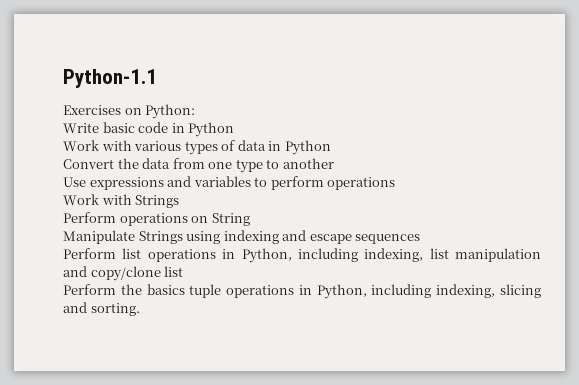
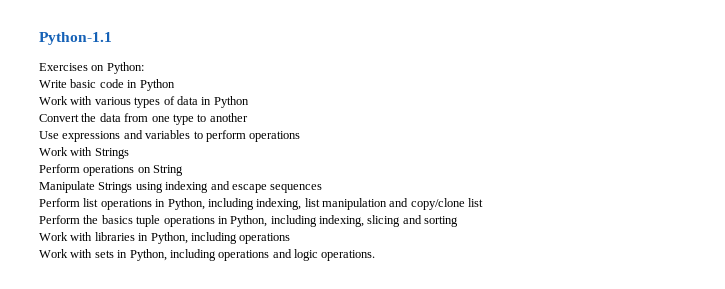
[90,303,140,316] sorting. -> [424,216,459,227] [39,232,291,244] [39,249,376,261] sorting // Work with libraries in Python, including operations // Work with sets in Python, including operations and logic operations.

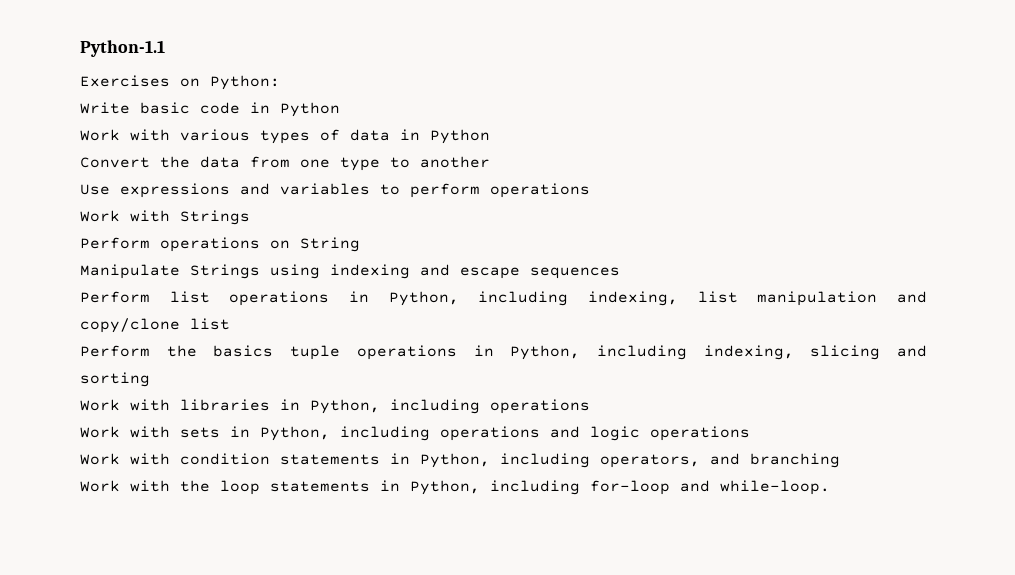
[321,250,376,261] operations. -> [650,426,750,441] [80,453,840,468] [80,480,830,495] operations // Work with condition statements in Python, including operators, and branching // Work with the loop statements in Python, including for-loop and while-loop.

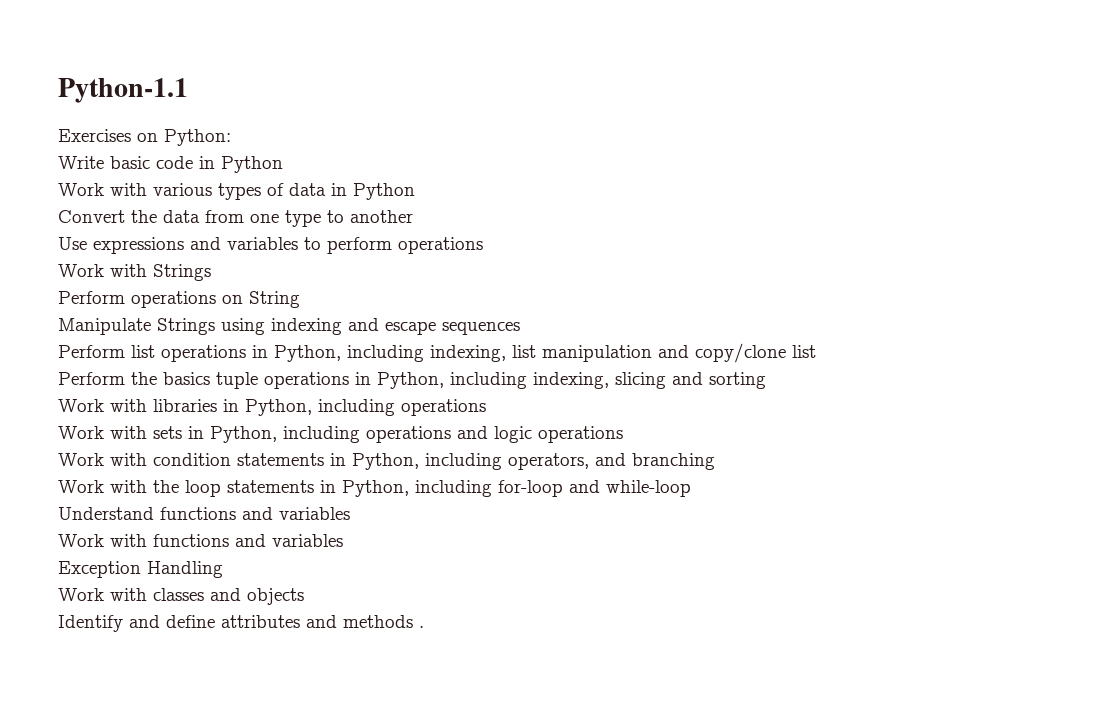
[720,480,830,495] while-loop. -> [606,480,691,497] [58,507,350,520] [58,534,343,547] [58,561,223,578] [58,588,304,605] [58,615,424,632] while-loop // Understand functions and variables // Work with functions and variables // Exception Handling // Work with classes and objects // Identify and define attributes and methods .

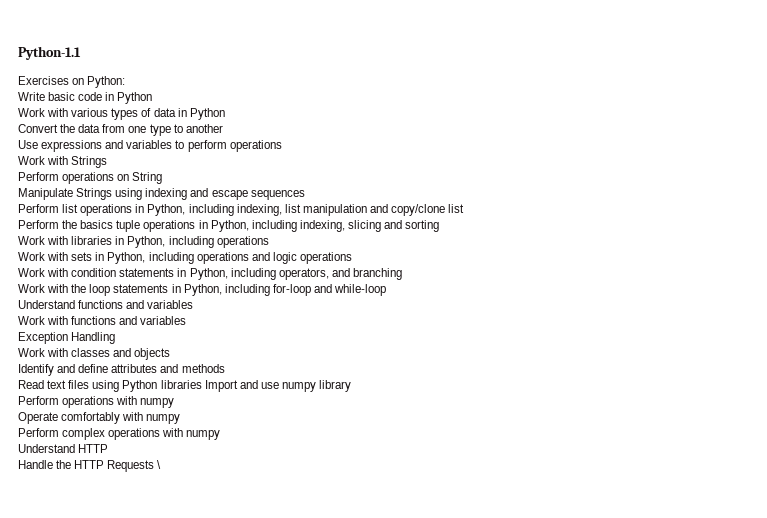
[419,626,424,628] . -> [18,380,352,392] [18,396,175,408] [18,412,181,424] [18,428,221,440] [18,444,109,453] [18,460,162,472] // Read text files using Python libraries Import and use numpy library // Perform operations with numpy // Operate comfortably with numpy // Perform complex operations with numpy // Understand HTTP // Handle the HTTP Requests \

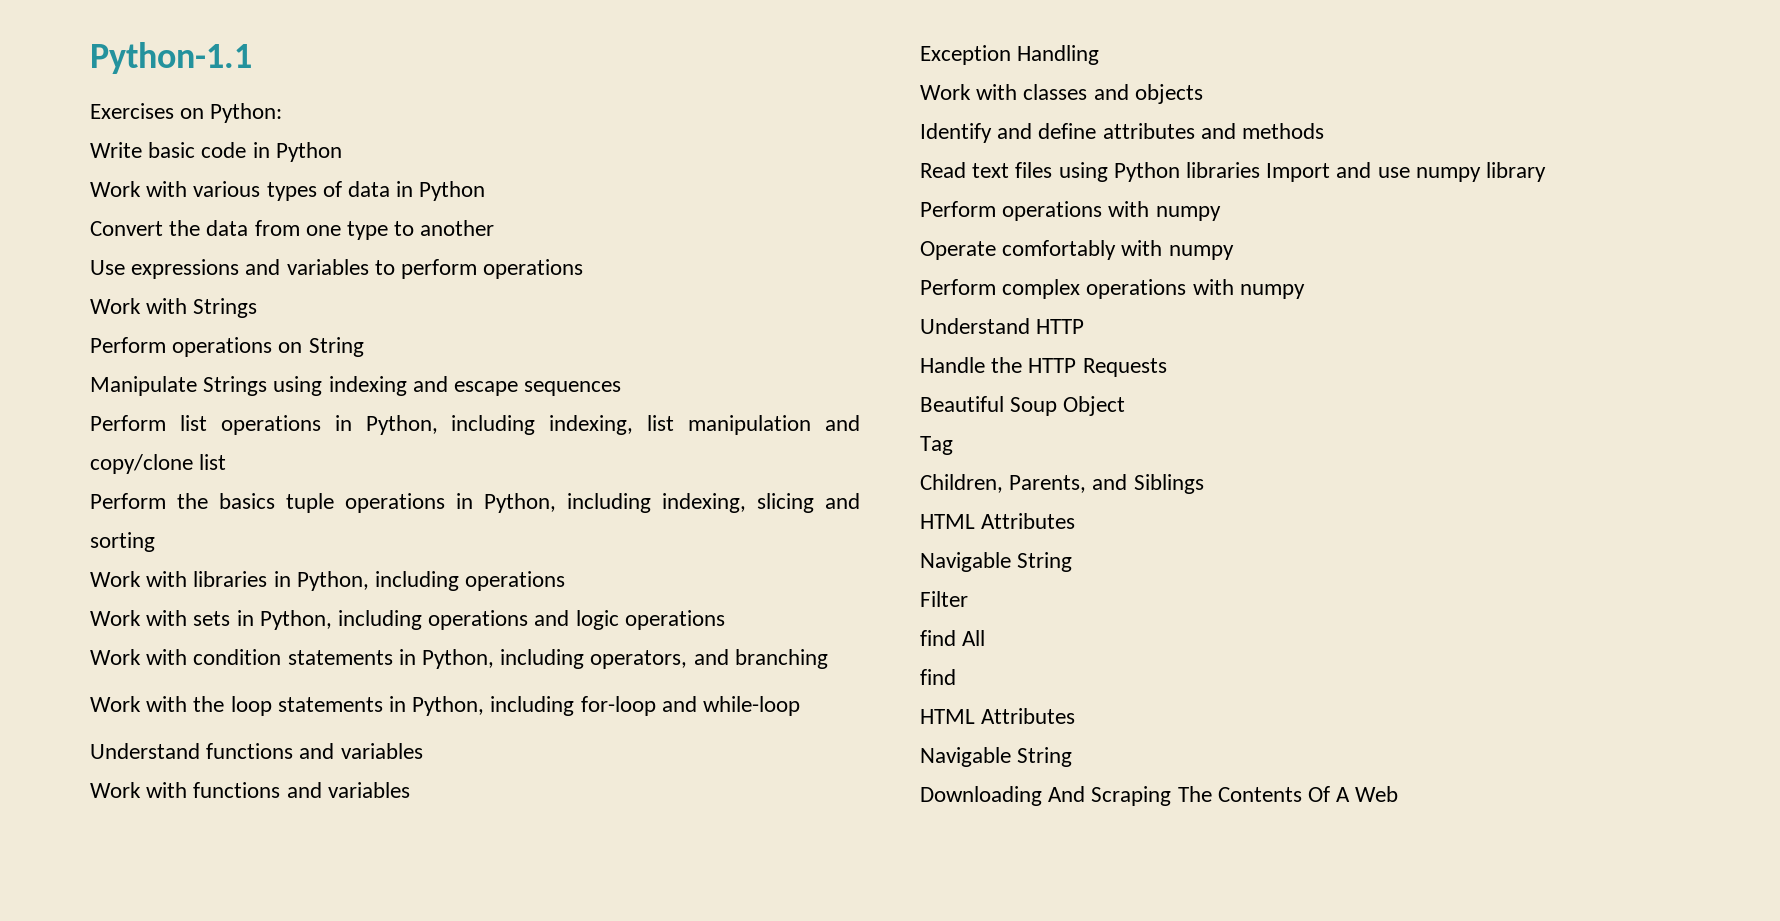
[157,460,162,469] \ -> [920,396,1126,416] [920,436,953,455] [920,474,1204,494] [920,513,1076,529] [920,552,1073,572] [920,591,968,607] [920,630,986,646] [920,669,956,685] [920,708,1076,724] [920,747,1073,767] [920,786,1399,806] // Beautiful Soup Object // Tag // Children, Parents, and Siblings // HTML Attributes // Navigable String // Filter // find All // find // HTML Attributes // Navigable String // Downloading And Scraping The Contents Of A Web

